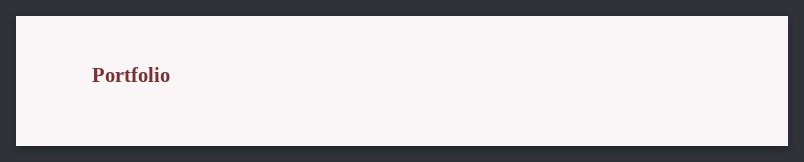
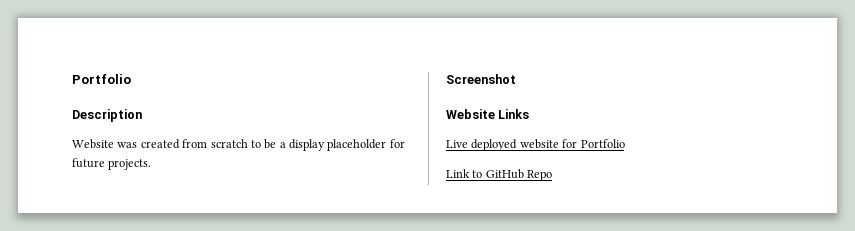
[92,67,170,82] Portfolio -> [72,74,131,84] [72,109,142,122] [72,139,405,151] [72,158,152,170] [446,74,516,84] [446,109,530,119] [446,139,625,151] [446,169,553,181] Portfolio // Description // Website was created from scratch to be a display placeholder for future projects. // Screenshot // Website Links // Live deployed website for Portfolio // Link to GitHub Repo

